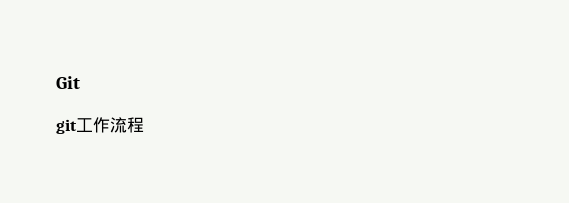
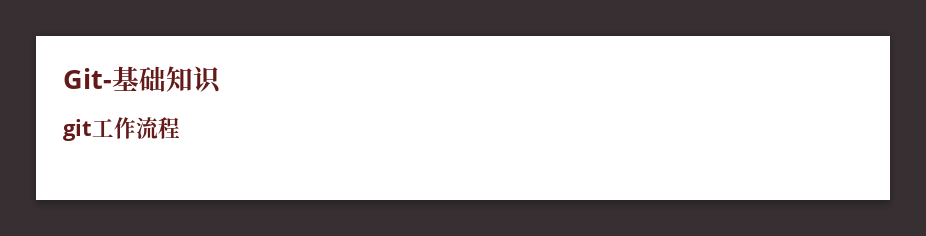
[56,76,80,89] Git -> [63,66,222,94] Git-基础知识

